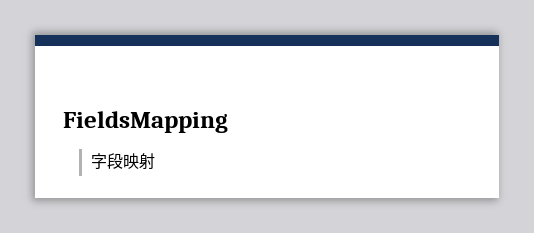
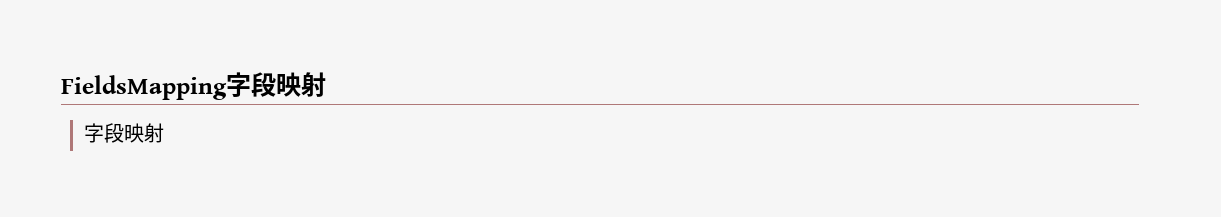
(228, 122) none -> [226,72,326,97] 字段映射

